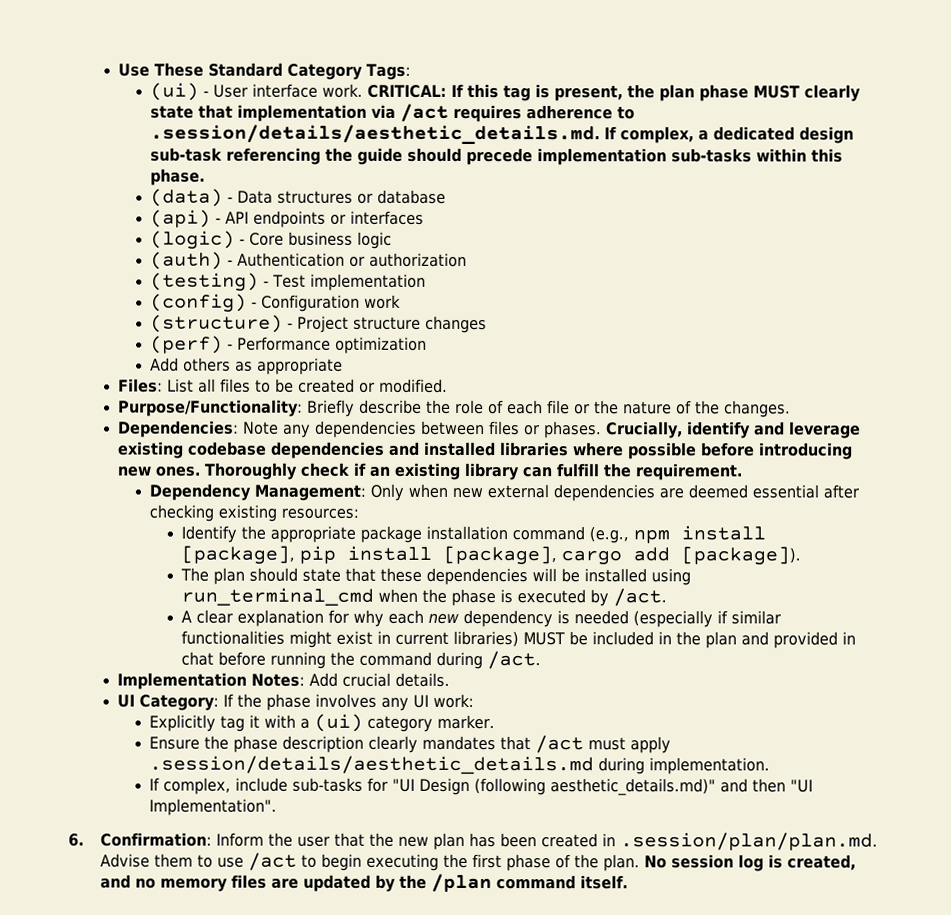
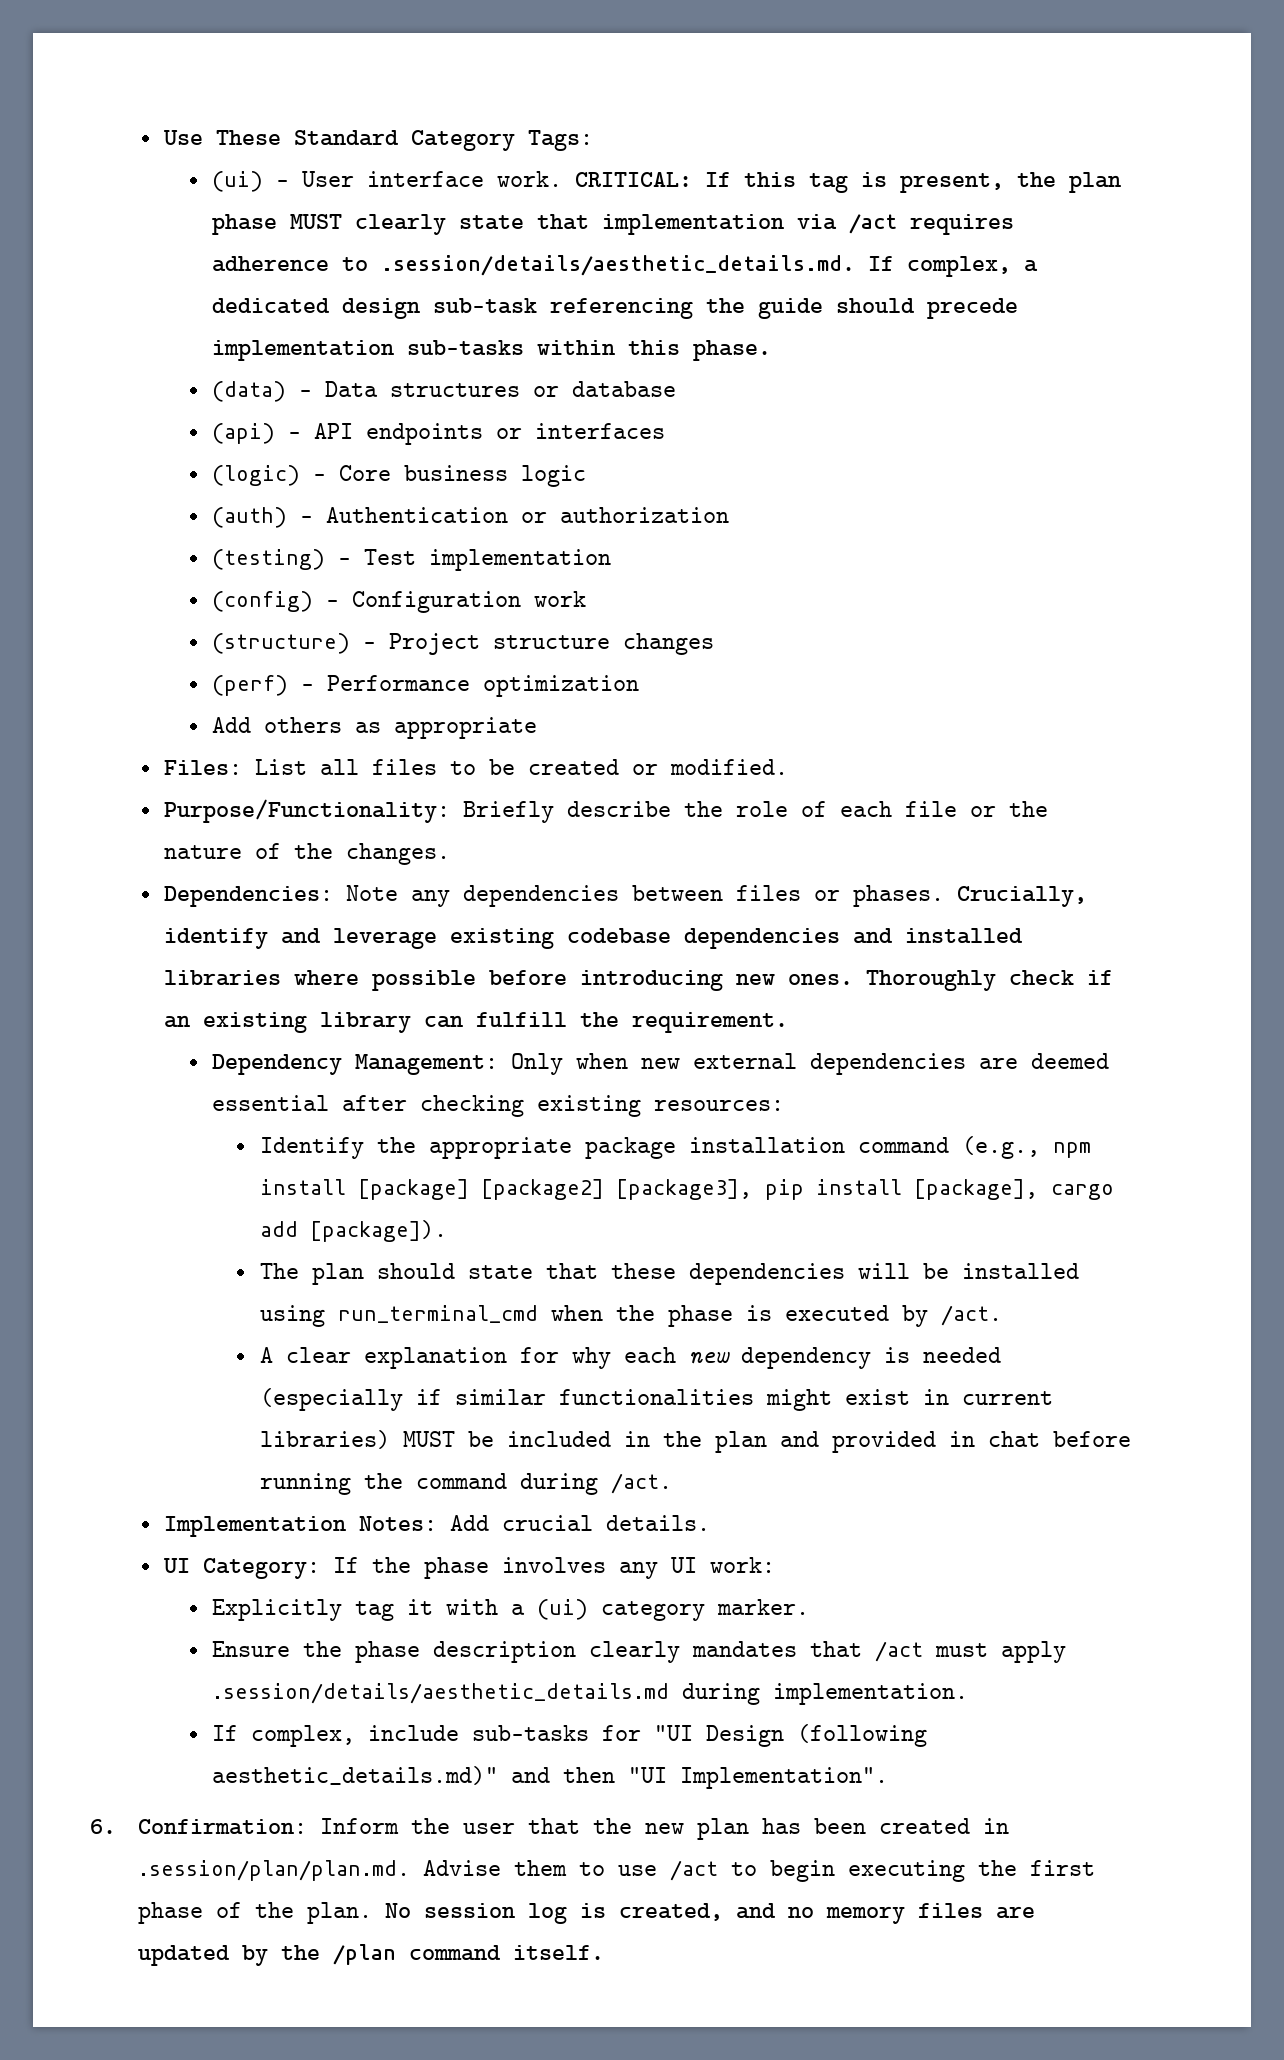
[180,545,295,565] [package], -> [357,1179,752,1200] [package] [package2] [package3],

